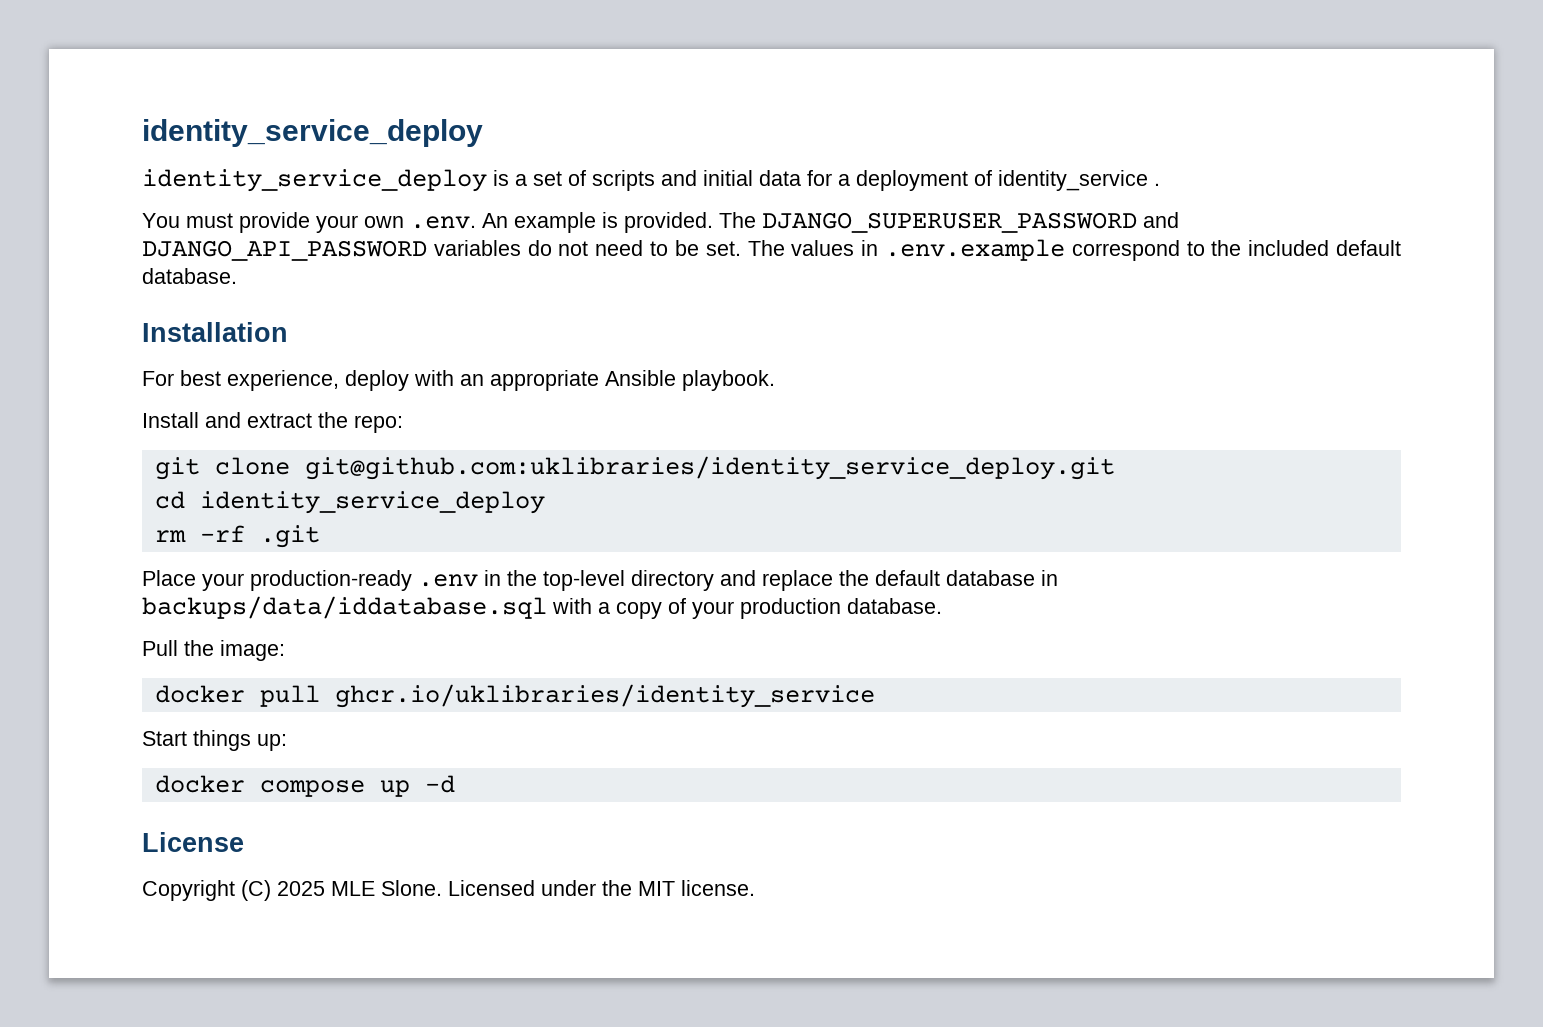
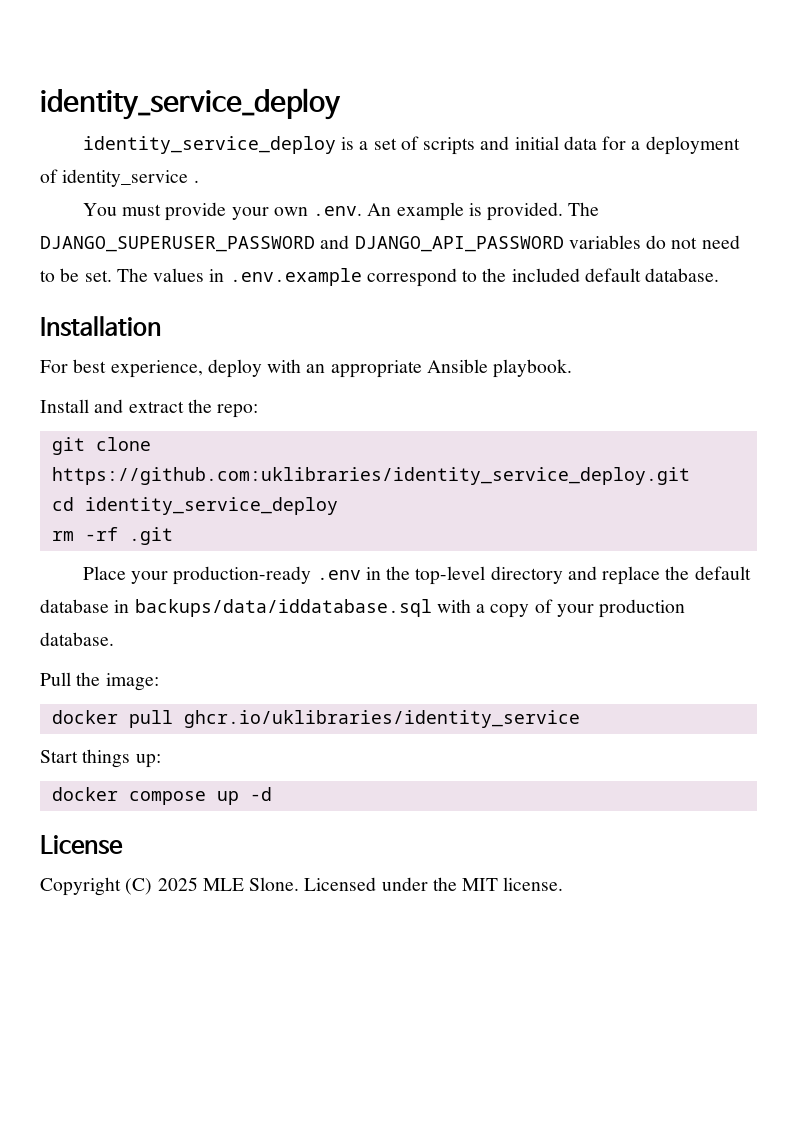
[304,456,1115,480] git@github.com:uklibraries/identity_service_deploy.git -> [51,467,690,485] https://github.com:uklibraries/identity_service_deploy.git

